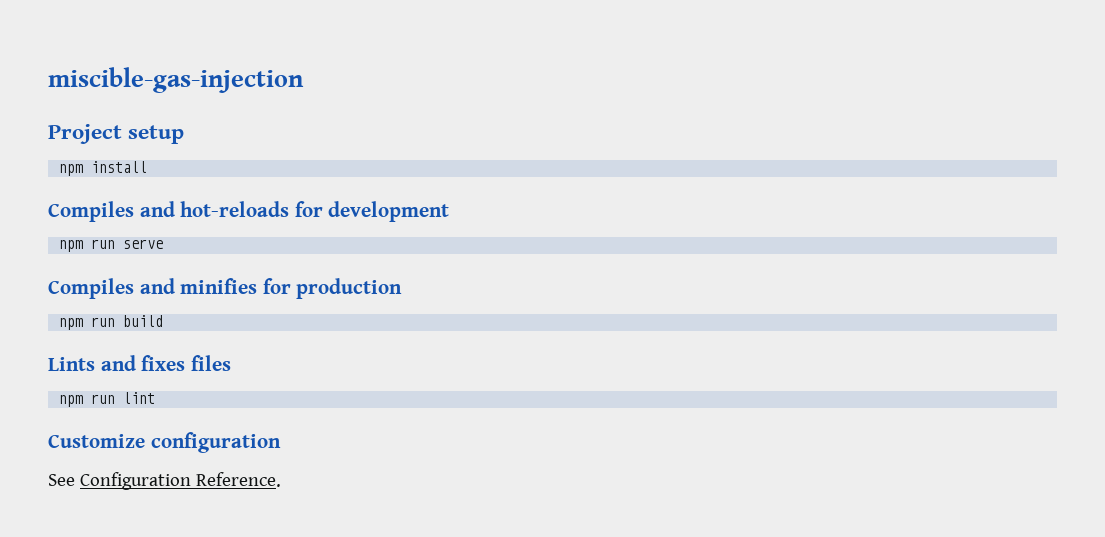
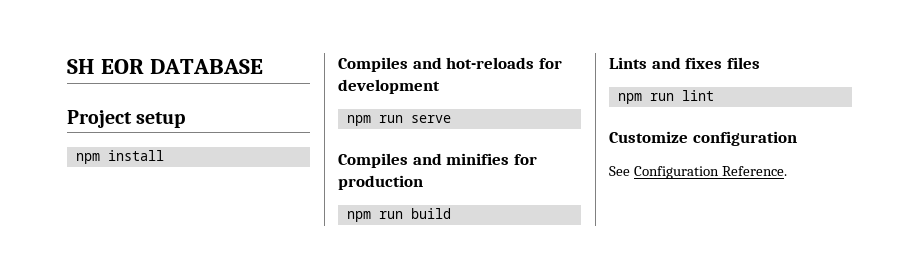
[48,67,304,93] miscible-gas-injection -> [67,59,264,74] SH EOR DATABASE

